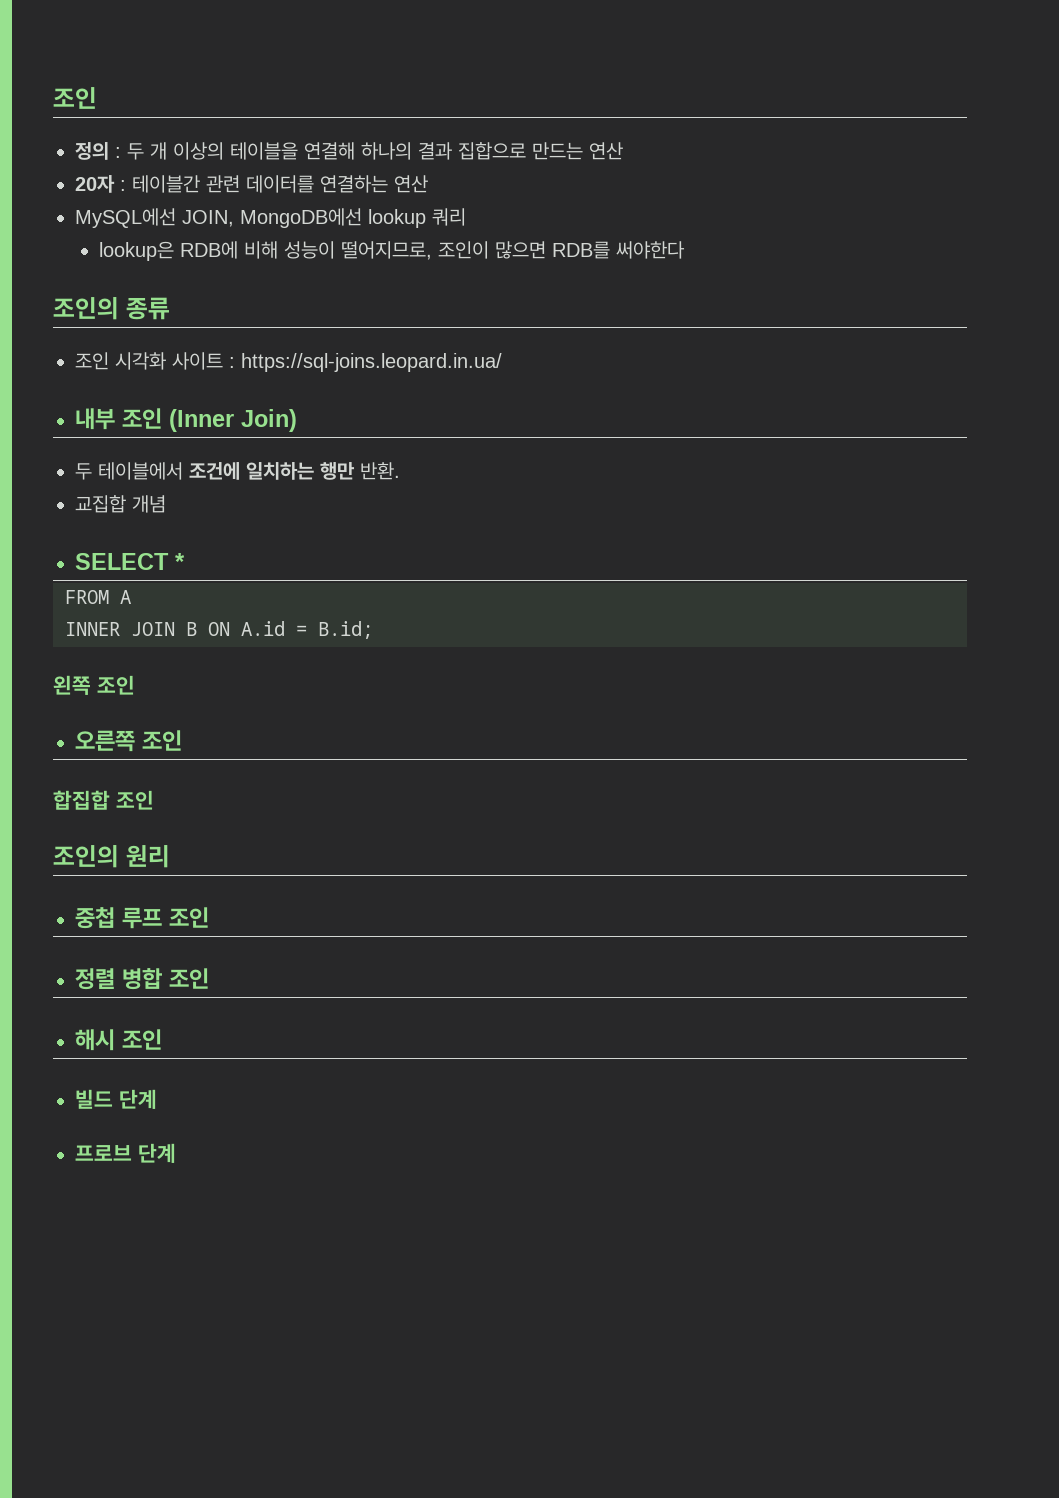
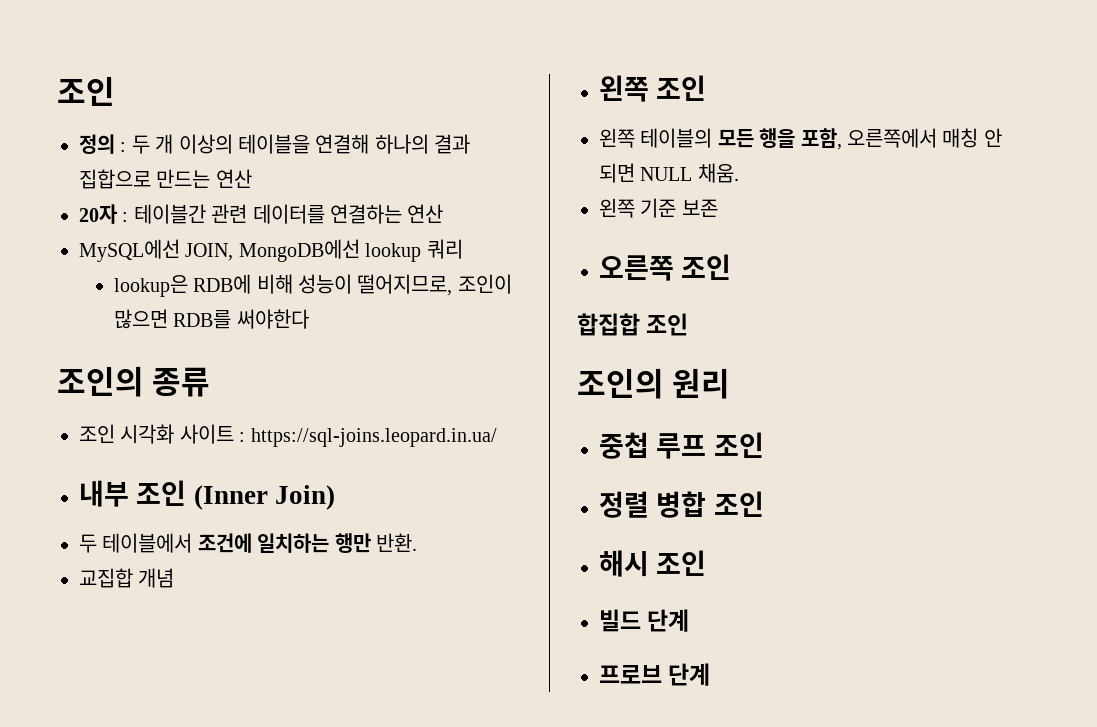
[75,553,185,570] [65,590,132,604] [65,621,373,639] [53,675,135,695] SELECT * // FROM A // INNER JOIN B ON A.id = B.id; // 왼쪽 조인 -> [599,75,707,102] [599,128,1002,150] [599,163,739,183] [599,198,718,218] 왼쪽 조인 // 왼쪽 테이블의 모든 행을 포함, 오른쪽에서 매칭 안 되면 NULL 채움. // 왼쪽 기준 보존

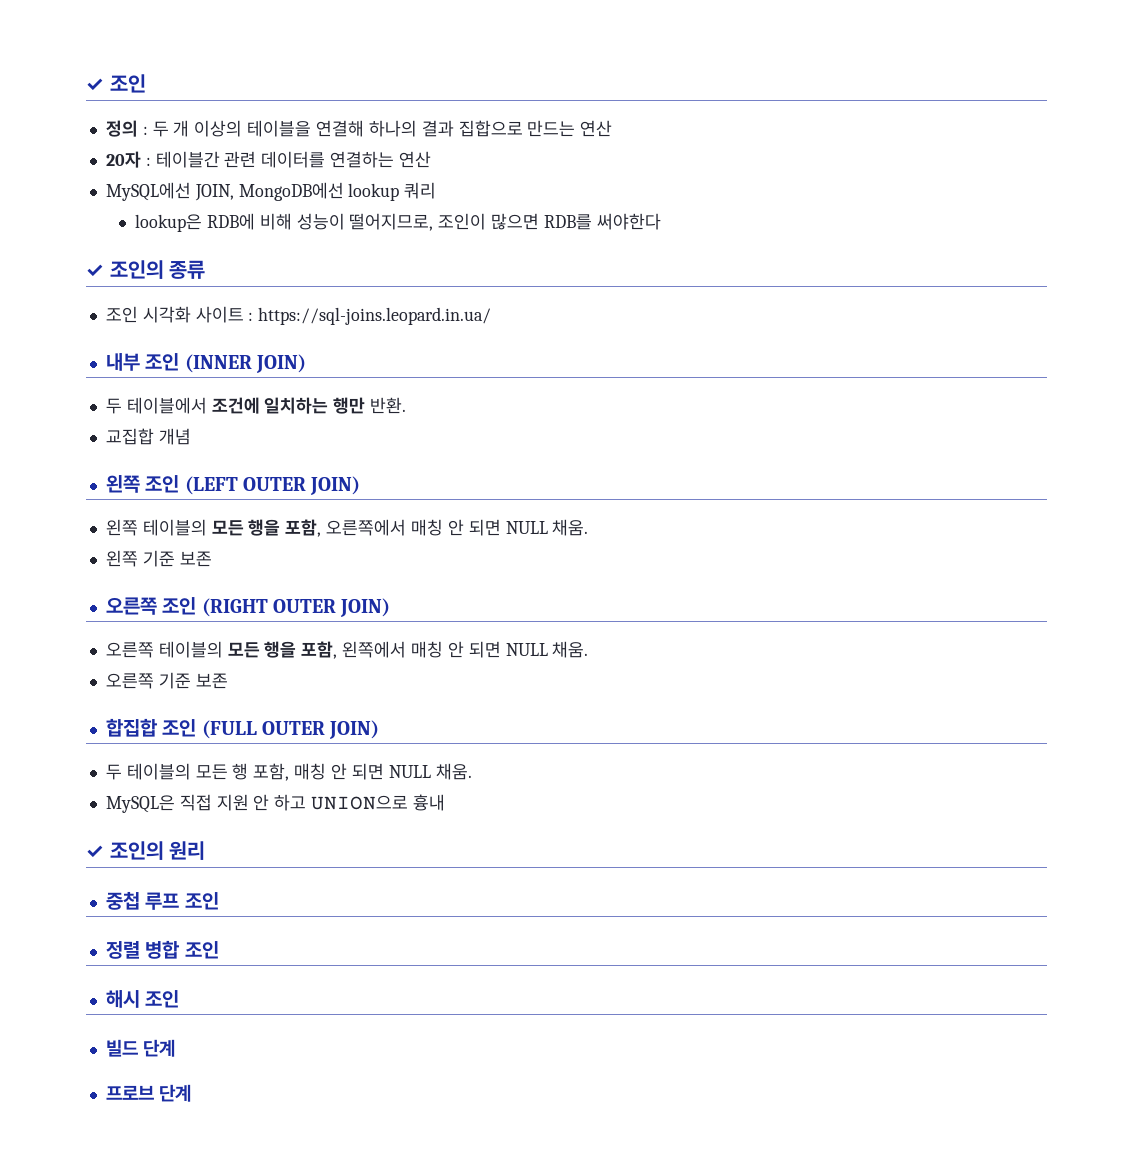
(57, 91) none -> [86,78,104,91] ✓
(309, 319) none -> [86,264,104,277] ✓
[193,485,335,510] (Inner Join) -> [184,354,306,373] (INNER JOIN)
(707, 88) none -> [184,476,361,495] (LEFT OUTER JOIN)
[577,313,689,336] // 합집합 조인 // -> [201,598,391,617] [105,641,589,659] [105,672,228,689] [105,718,380,739] [105,763,472,781] [105,794,445,813] [86,845,104,858] (RIGHT OUTER JOIN) // 오른쪽 테이블의 모든 행을 포함, 왼쪽에서 매칭 안 되면 NULL 채움. // 오른쪽 기준 보존 // 합집합 조인 (FULL OUTER JOIN) // 두 테이블의 모든 행 포함, 매칭 안 되면 NULL 채움. // MySQL은 직접 지원 안 하고 UNION으로 흉내 // ✓

